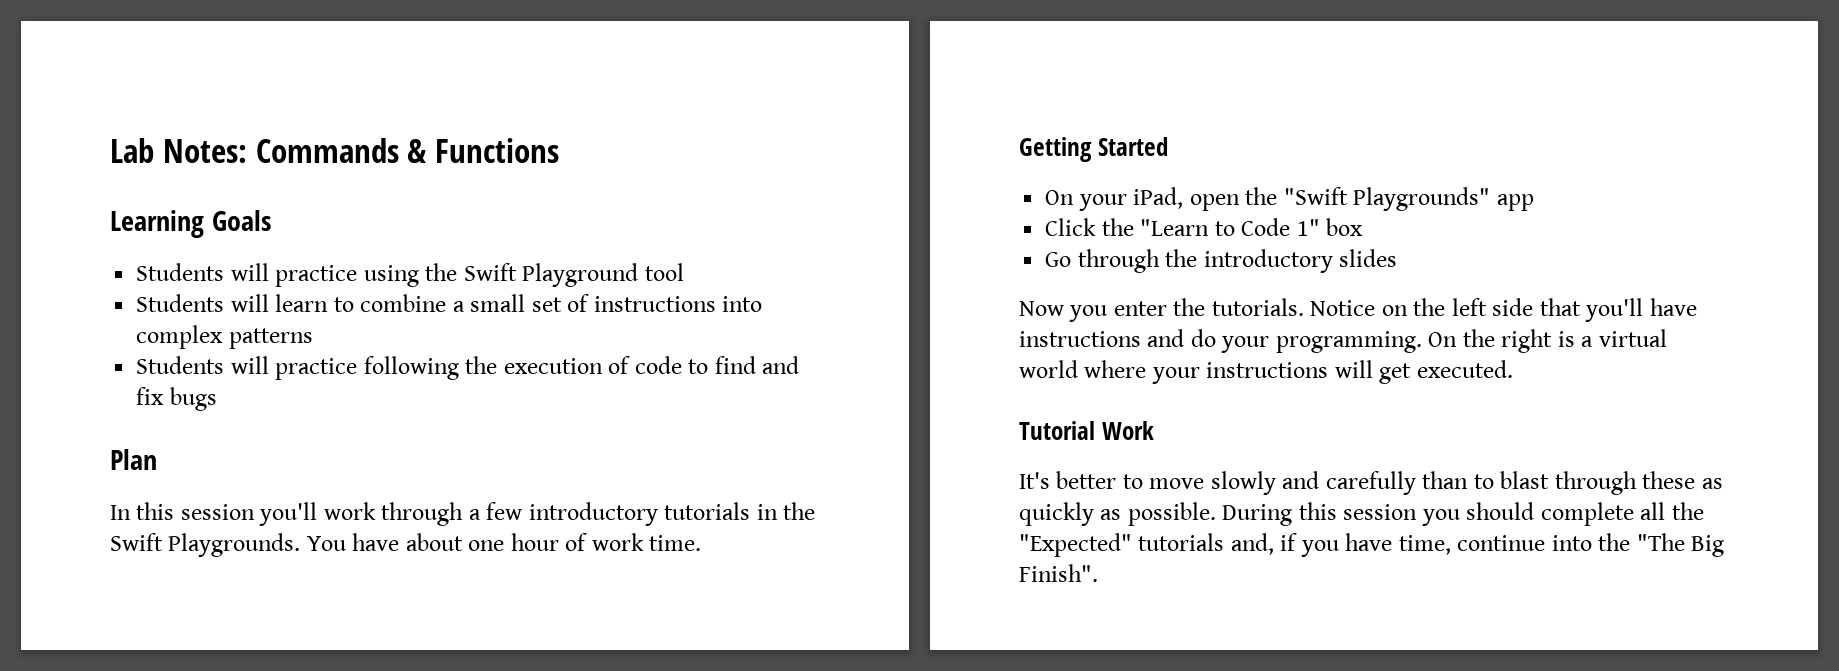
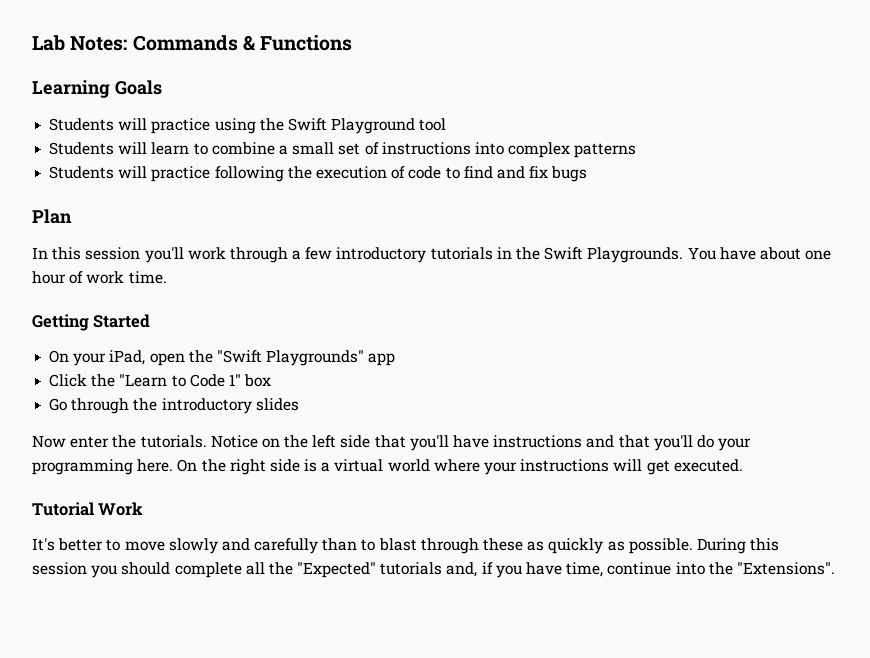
[1069,305,1108,322] you -> (66, 441) none
[1190,329,1422,353] do your programming. -> [618,435,752,451] [32,459,174,475] that you'll do your programming here.
(1553, 341) none -> [269,459,300,472] side
[1636,533,1725,557] [1019,564,1098,582] "The Big Finish". -> [736,562,835,575] "Extensions".

